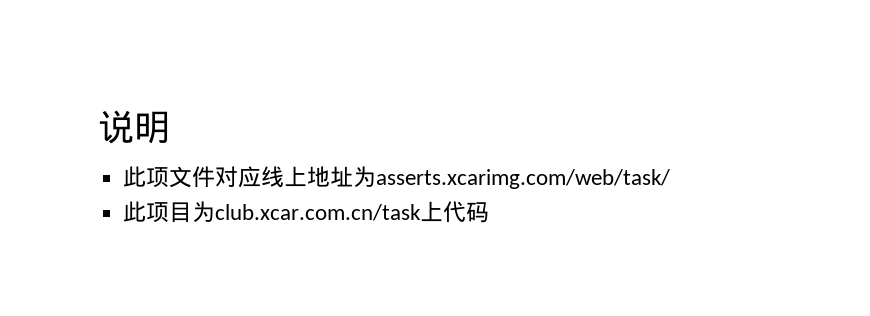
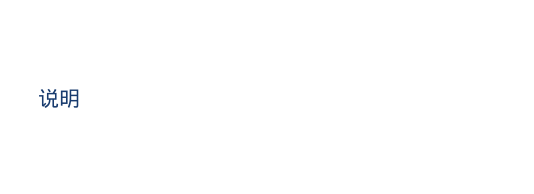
[123,166,671,189] [123,201,490,223] // 此项文件对应线上地址为asserts.xcarimg.com/web/task/ // 此项目为club.xcar.com.cn/task上代码 -> (80, 98) none

